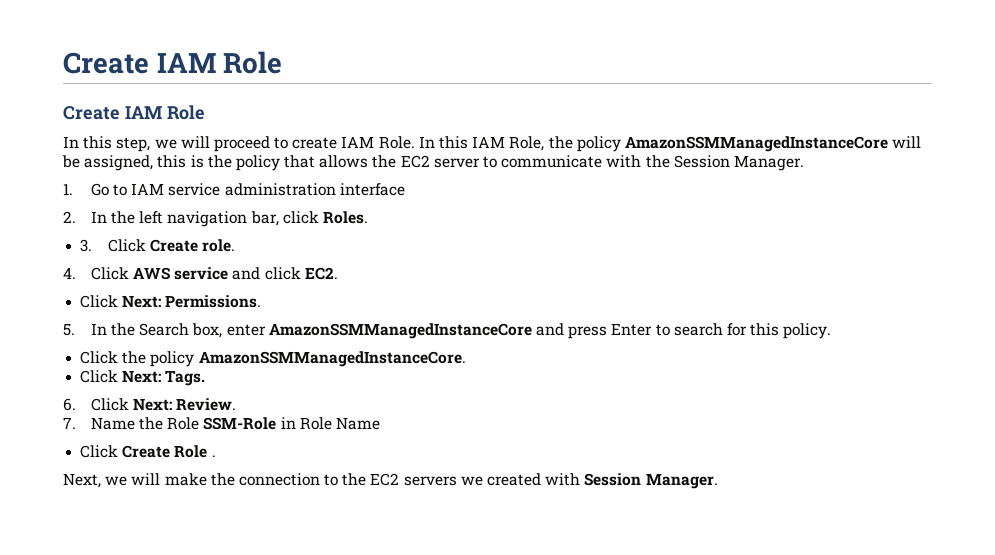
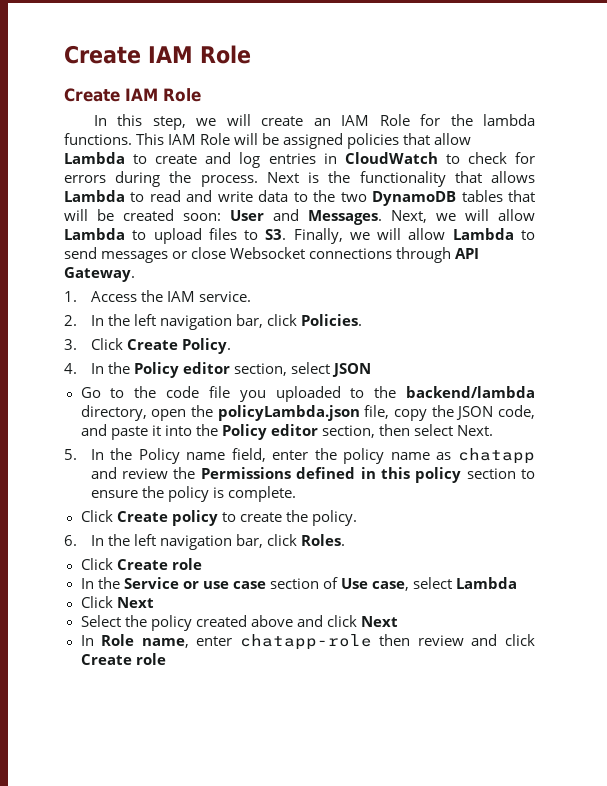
[213,136,922,152] [62,155,804,171] [63,183,405,196] [63,211,76,223] proceed to create IAM Role. In this IAM Role, the policy AmazonSSMManagedInstanceCore will be assigned, this is the policy that allows the EC2 server to communicate with the Session Manager. // 1. Go to IAM service administration interface // 2. -> [261,114,535,126] [64,133,472,149] [64,152,535,168] [64,171,535,187] [64,190,535,206] [64,209,535,225] [64,228,535,244] [64,247,480,263] [64,267,135,282] [64,290,251,302] [64,314,362,330] [64,338,231,354] [64,362,371,378] [80,386,535,402] [80,405,535,421] [80,424,494,440] [64,448,535,464] [90,467,536,483] [90,486,296,502] [80,510,357,526] [64,535,77,546] create an IAM Role for the lambda functions. This IAM Role will be assigned policies that allow Lambda to create and log entries in CloudWatch to check for errors during the process. Next is the functionality that allows Lambda to read and write data to the two DynamoDB tables that will be created soon: User and Messages. Next, we will allow Lambda to upload files to S3. Finally, we will allow Lambda to send messages or close Websocket connections through API Gateway. // 1. Access the IAM service. // 2. In the left navigation bar, click Policies. // 3. Click Create Policy. // 4. In the Policy editor section, select JSON // Go to the code file you uploaded to the backend/lambda directory, open the policyLambda.json file, copy the JSON code, and paste it into the Policy editor section, then select Next. // 5. In the Policy name field, enter the policy name as chatapp and review the Permissions defined in this policy section to ensure the policy is complete. // Click Create policy to create the policy. // 6.
[80,239,236,252] [63,267,338,280] [80,295,262,308] [63,323,832,339] [80,351,466,367] [80,370,206,386] [63,398,237,411] [63,417,380,430] [80,445,216,458] [63,473,718,489] 3. Click Create role. // 4. Click AWS service and click EC2. // Click Next: Permissions. // 5. In the Search box, enter AmazonSSMManagedInstanceCore and press Enter to search for this policy. // Click the policy AmazonSSMManagedInstanceCore. // Click Next: Tags. // 6. Click Next: Review. // 7. Name the Role SSM-Role in Role Name // Click Create Role . // Next, we will make the connection to the EC2 servers we created with Session Manager. -> [80,558,202,570] [80,577,518,591] [80,596,154,608] [80,615,398,631] [80,634,535,650] [80,653,166,665] Click Create role // In the Service or use case section of Use case, select Lambda // Click Next // Select the policy created above and click Next // In Role name, enter chatapp-role then review and click Create role

